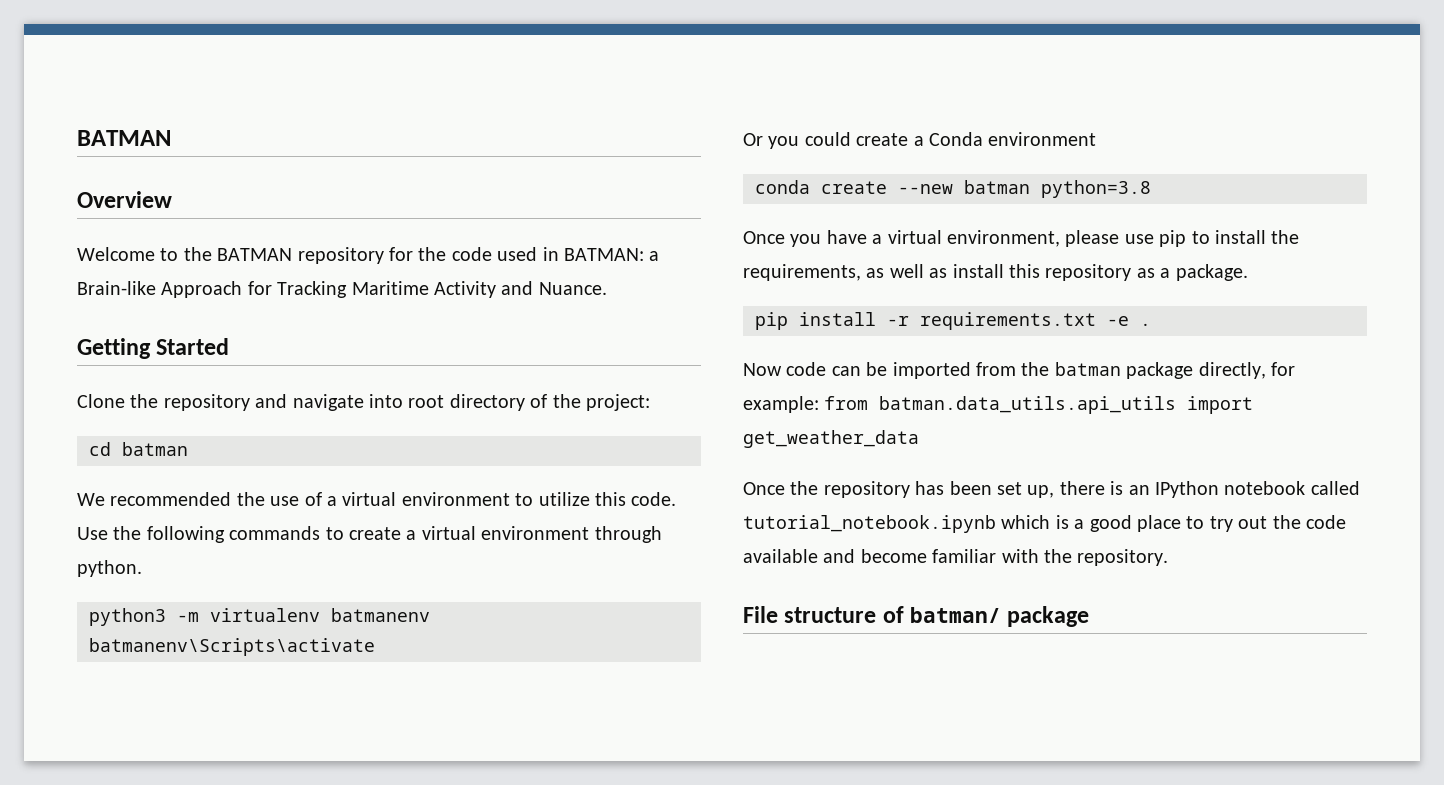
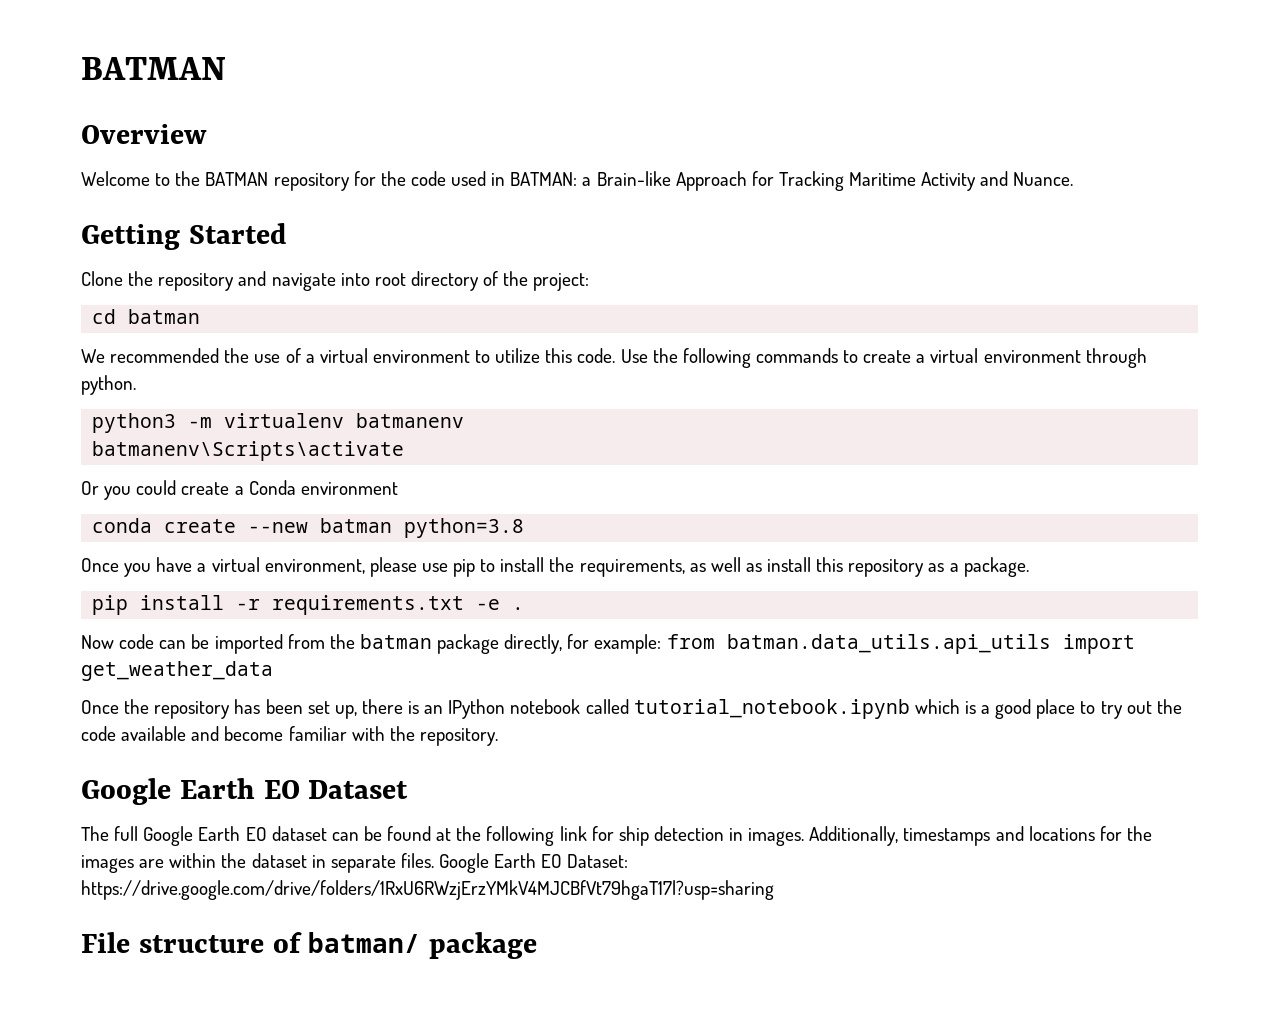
(1169, 557) none -> [81,778,409,805] [81,826,1152,846] [81,853,629,873] [81,880,774,900] // Google Earth EO Dataset // The full Google Earth EO dataset can be found at the following link for ship detection in images. Additionally, timestamps and locations for the images are within the dataset in separate files. Google Earth EO Dataset: https://drive.google.com/drive/folders/1RxU6RWzjErzYMkV4MJCBfVt79hgaT17l?usp=sharing

